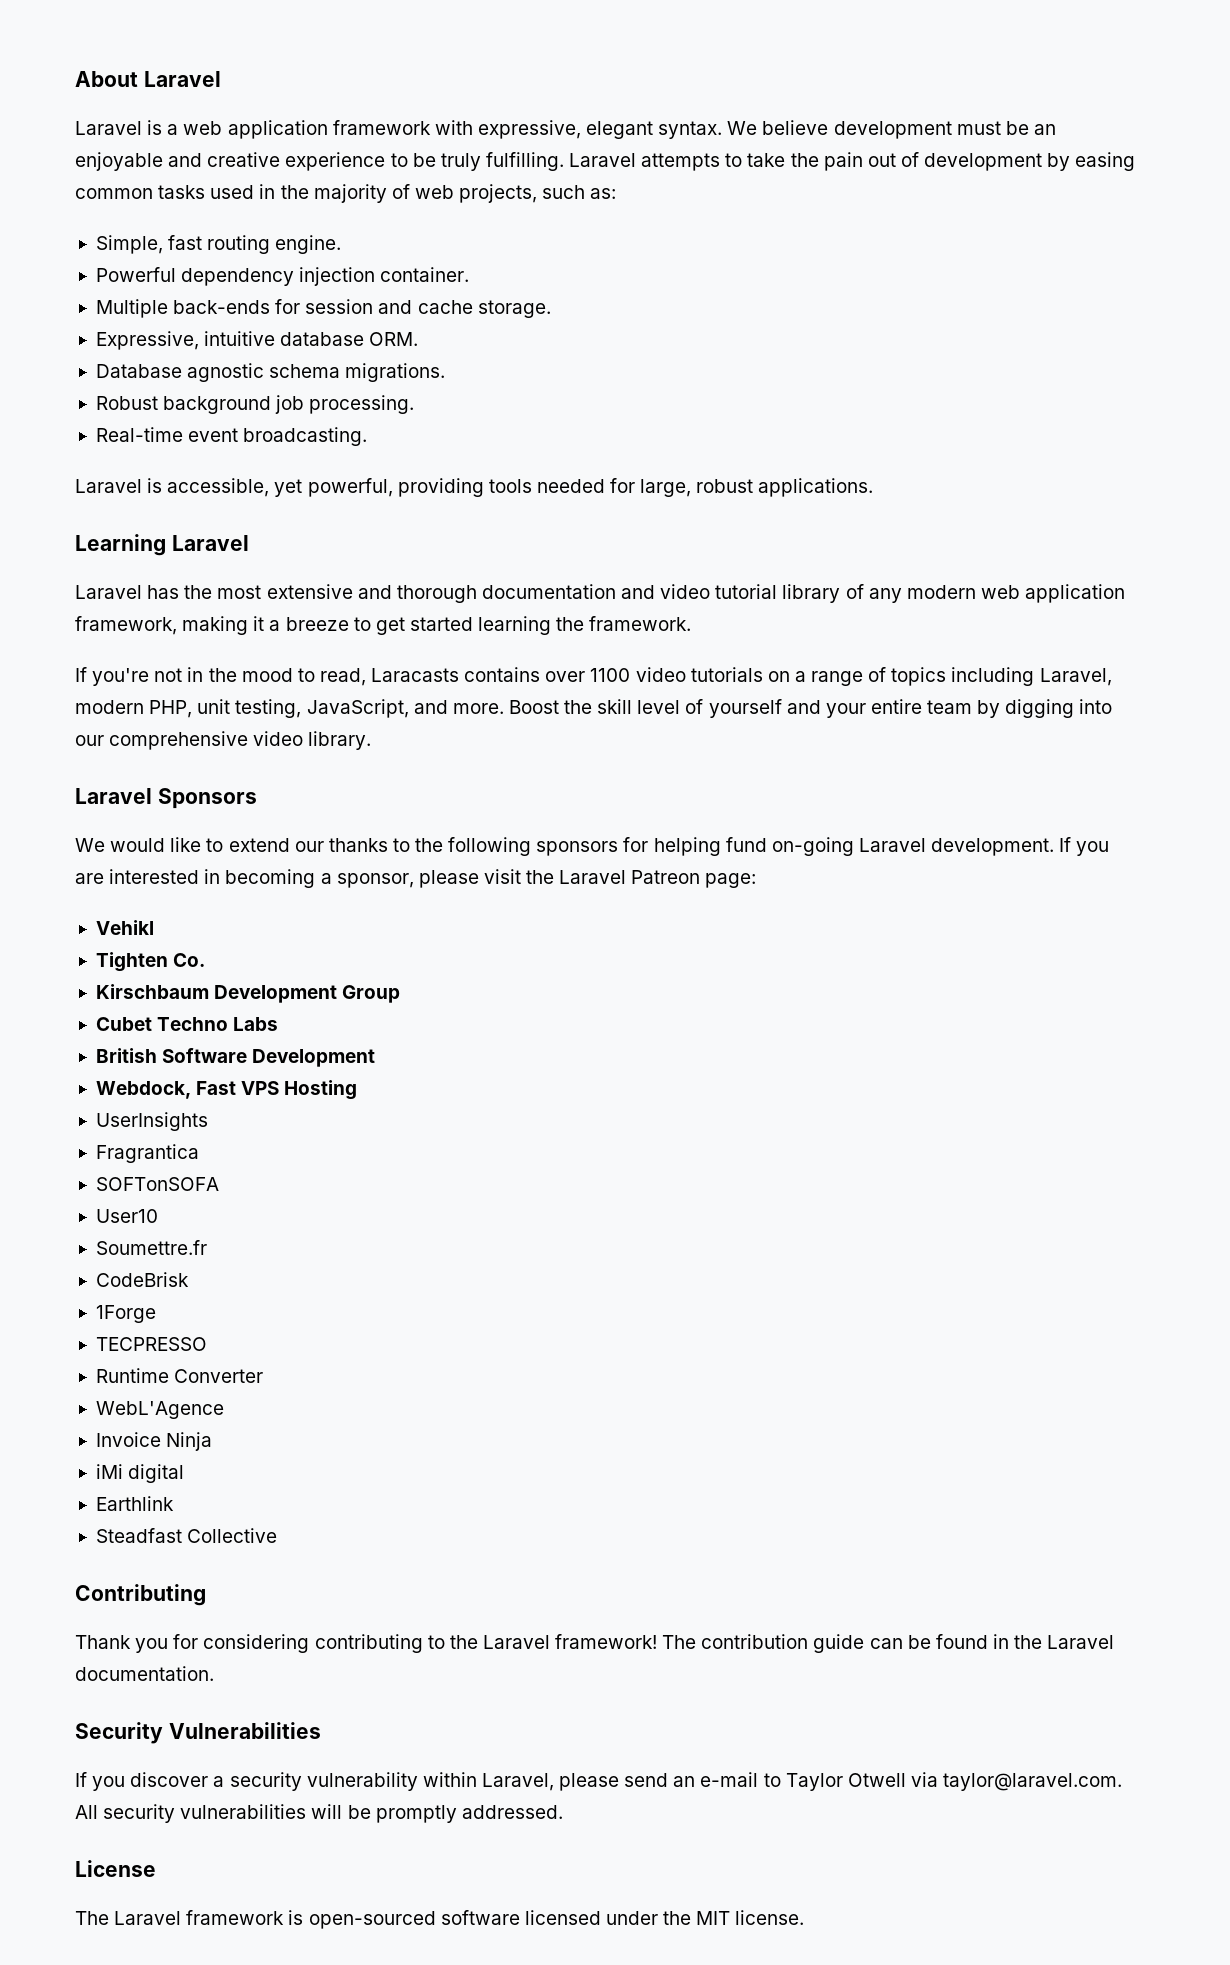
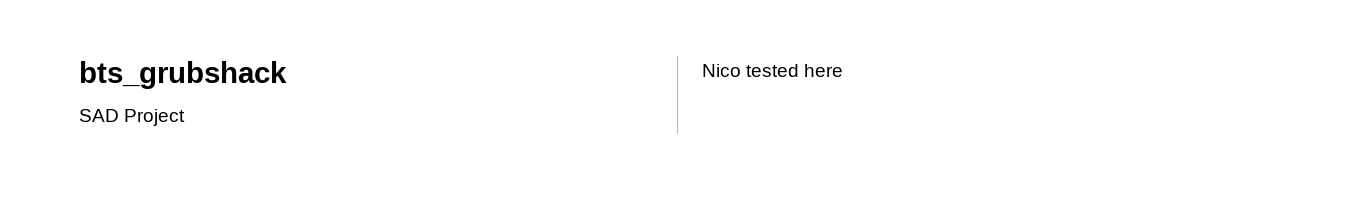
[75,71,221,87] [75,120,1056,139] [75,152,1136,171] [75,184,617,203] [95,235,342,254] [95,267,470,286] [95,299,551,318] [95,331,419,350] [95,363,446,382] [95,395,415,414] [95,427,368,446] [75,478,874,497] [75,534,249,556] [75,584,1126,603] [75,616,692,635] [75,667,1112,686] [75,699,1113,718] [75,731,372,750] [75,788,257,809] [75,837,1110,856] [75,869,757,888] [95,920,154,935] [95,952,206,972] [95,984,401,1003] [95,1017,279,1031] [95,1048,376,1067] [95,1080,358,1100] [95,1112,208,1131] [95,1144,199,1163] [95,1177,219,1191] [95,1209,158,1223] [95,1240,207,1255] [95,1272,189,1287] [95,1305,156,1323] [95,1337,207,1351] [95,1368,264,1383] [95,1401,224,1419] [95,1432,213,1451] [95,1464,185,1483] [95,1496,174,1511] [95,1528,278,1543] [75,1584,206,1606] [75,1634,1115,1653] [75,1666,214,1681] [75,1722,321,1744] [75,1772,1123,1791] [75,1804,563,1823] [75,1860,156,1877] [75,1910,805,1929] About Laravel // Laravel is a web application framework with expressive, elegant syntax. We believe development must be an enjoyable and creative experience to be truly fulfilling. Laravel attempts to take the pain out of development by easing common tasks used in the majority of web projects, such as: // Simple, fast routing engine. // Powerful dependency injection container. // Multiple back-ends for session and cache storage. // Expressive, intuitive database ORM. // Database agnostic schema migrations. // Robust background job processing. // Real-time event broadcasting. // Laravel is accessible, yet powerful, providing tools needed for large, robust applications. // Learning Laravel // Laravel has the most extensive and thorough documentation and video tutorial library of any modern web application framework, making it a breeze to get started learning the framework. // If you're not in the mood to read, Laracasts contains over 1100 video tutorials on a range of topics including Laravel, modern PHP, unit testing, JavaScript, and more. Boost the skill level of yourself and your entire team by digging into our comprehensive video library. // Laravel Sponsors // We would like to extend our thanks to the following sponsors for helping fund on-going Laravel development. If you are interested in becoming a sponsor, please visit the Laravel Patreon page: // Vehikl // Tighten Co. // Kirschbaum Development Group // Cubet Techno Labs // British Software Development // Webdock, Fast VPS Hosting // UserInsights // Fragrantica // SOFTonSOFA // User10 // Soumettre.fr // CodeBrisk // 1Forge // TECPRESSO // Runtime Converter // WebL'Agence // Invoice Ninja // iMi digital // Earthlink // Steadfast Collective // Contributing // Thank you for considering contributing to the Laravel framework! The contribution guide can be found in the Laravel documentation. // Security Vulnerabilities // If you discover a security vulnerability within Laravel, please send an e-mail to Taylor Otwell via taylor@laravel.com. All security vulnerabilities will be promptly addressed. // License // The Laravel framework is open-sourced software licensed under the MIT license. -> [79,61,287,89] [79,109,186,126] [702,64,844,77] bts_grubshack // SAD Project // Nico tested here

